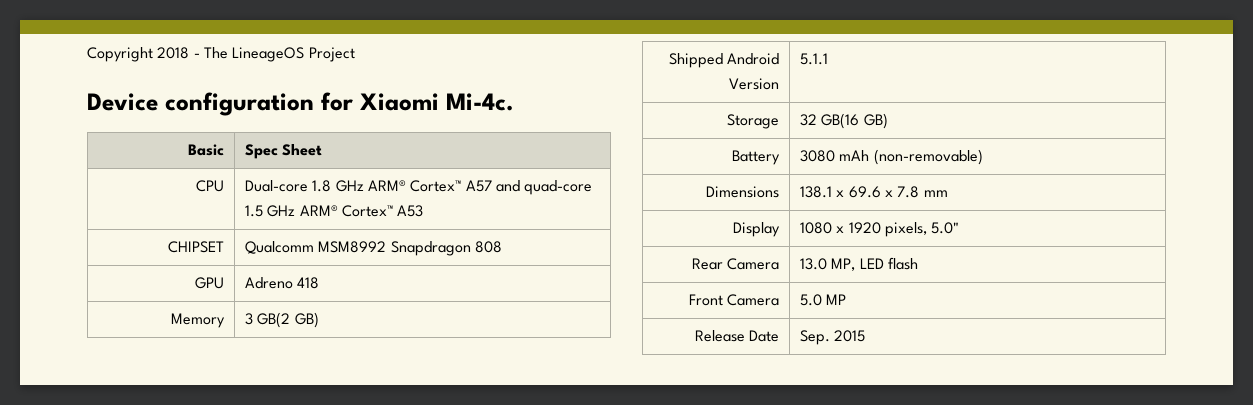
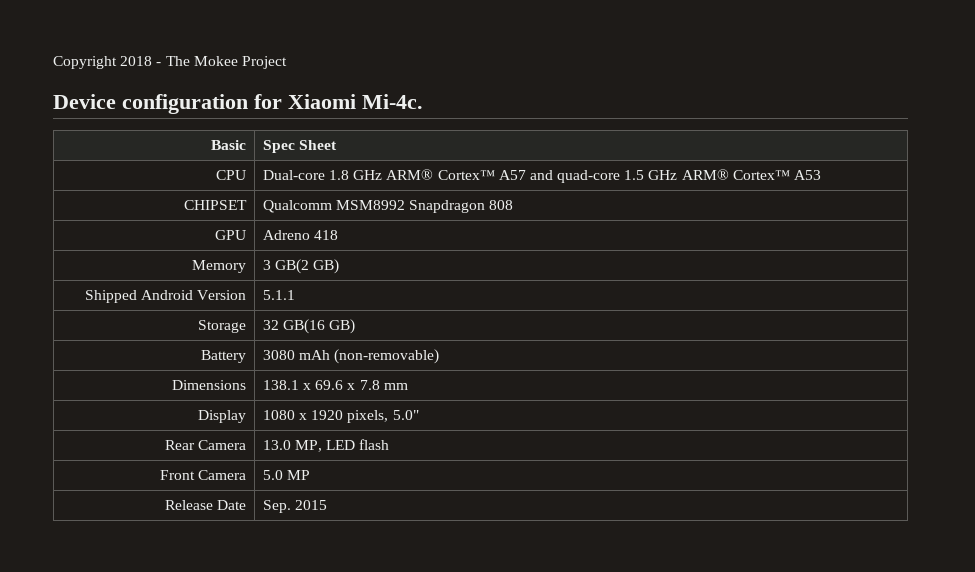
[232,47,305,62] LineageOS -> [193,56,238,66] Mokee

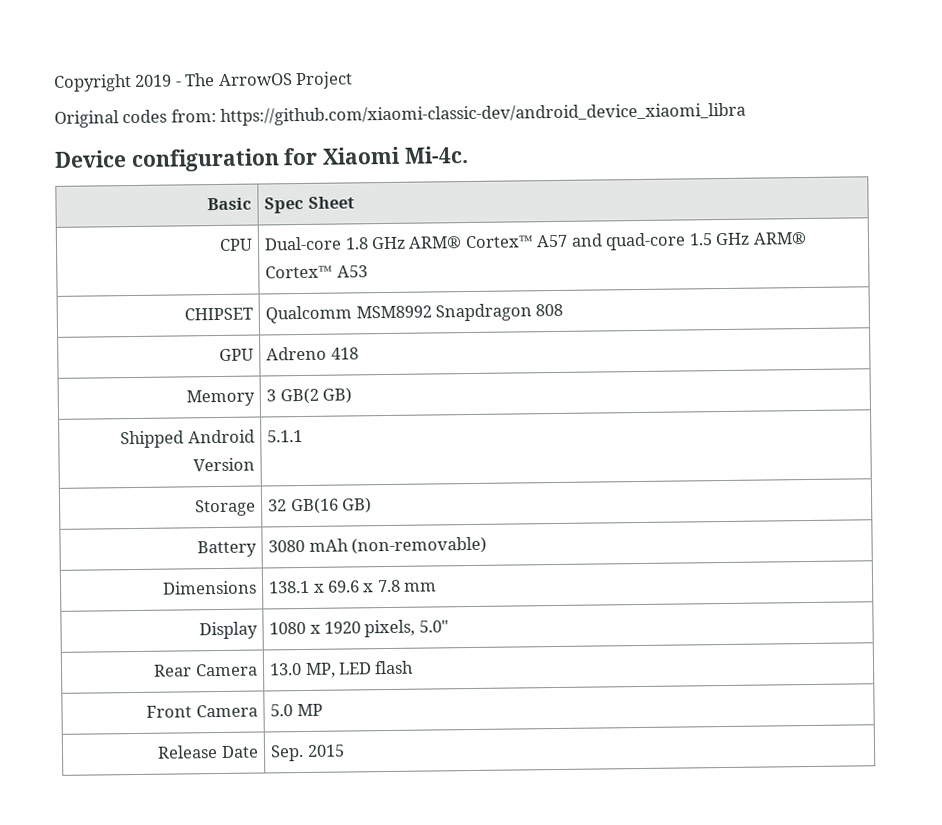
[120,56,153,66] 2018 -> [134,74,173,87] 2019
[193,56,238,66] Mokee -> [217,73,293,86] ArrowOS
(287, 62) none -> [54,102,747,128] // Original codes from: https://github.com/xiaomi-classic-dev/android_device_xiaomi_libra

